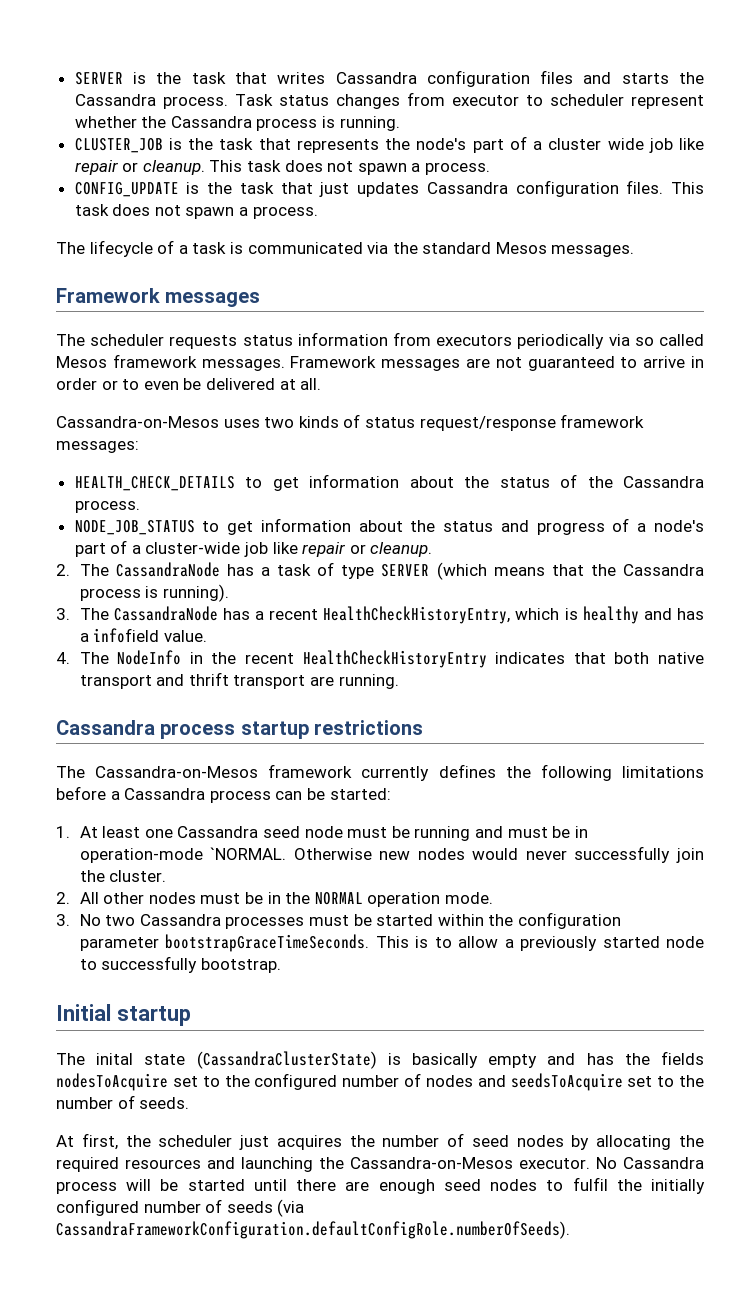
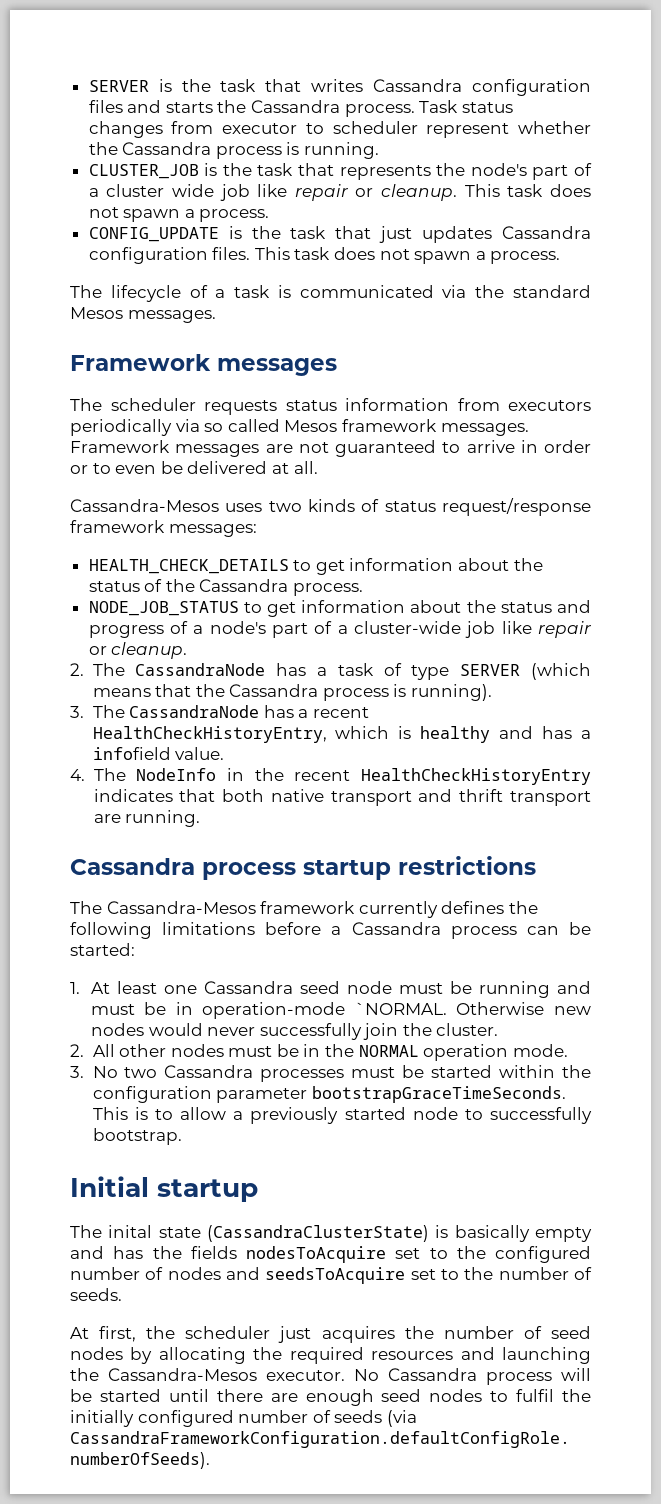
[56,416,219,428] Cassandra-on-Mesos -> [70,499,219,512] Cassandra-Mesos
[95,766,259,778] Cassandra-on-Mesos -> [106,901,256,914] Cassandra-Mesos
[350,1157,513,1169] Cassandra-on-Mesos -> [108,1368,257,1381] Cassandra-Mesos

